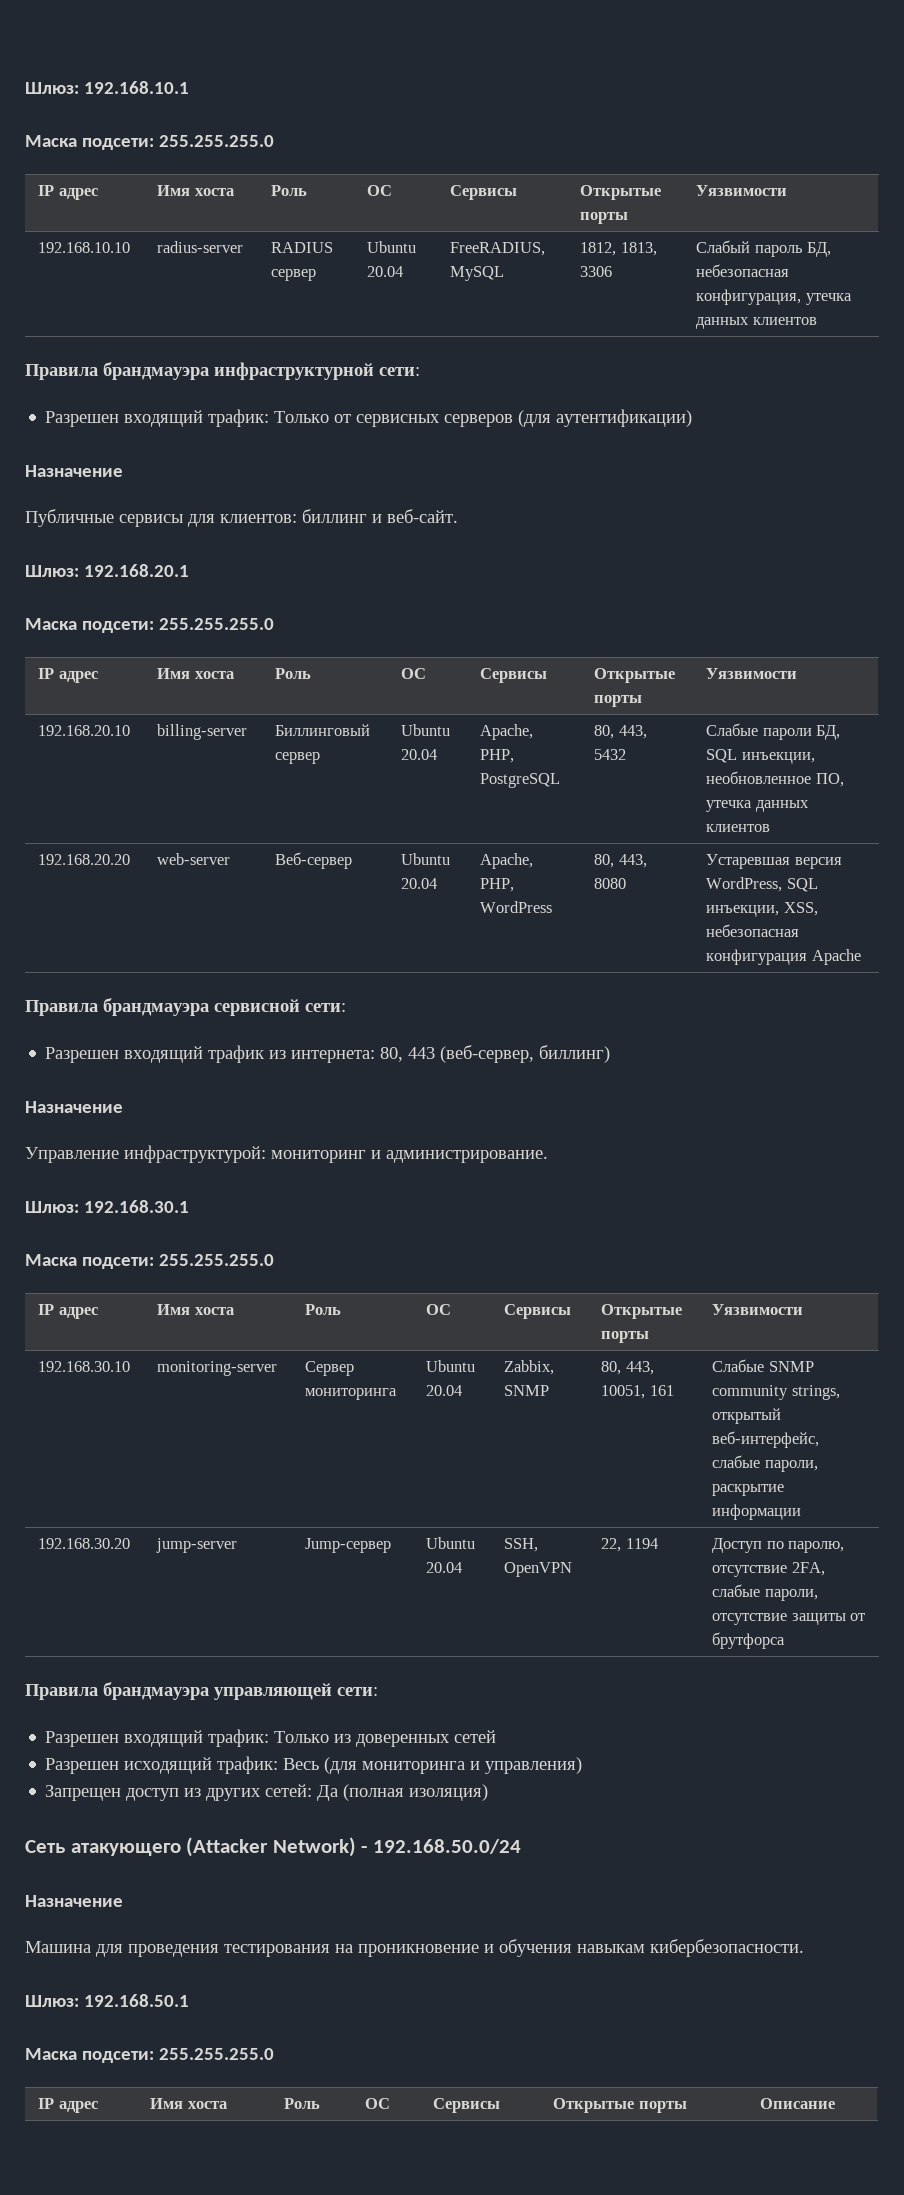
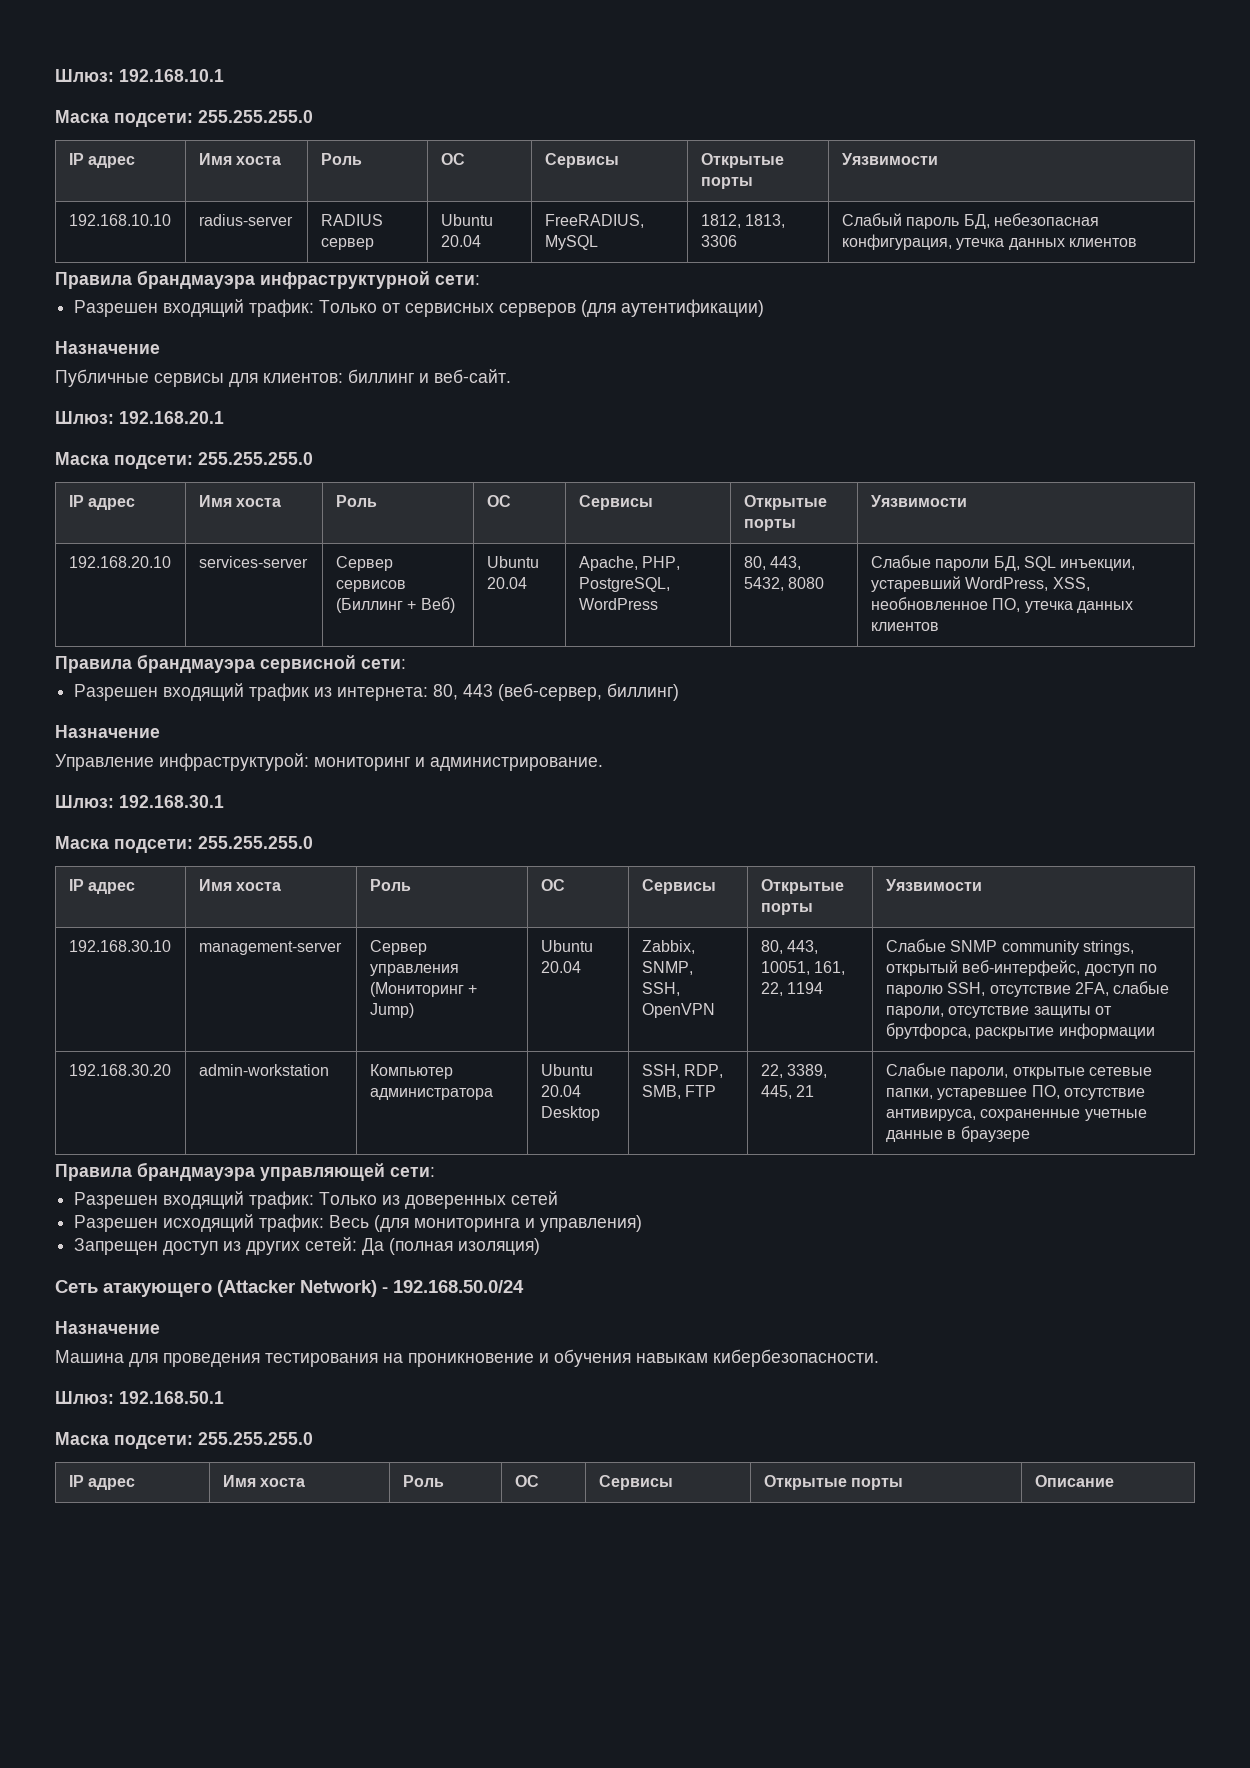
[157,724,248,740] [275,724,371,736] [275,752,321,764] [401,724,451,736] [401,749,438,760] [480,724,534,740] [480,749,515,763] [480,773,561,788] [594,725,647,739] [594,749,627,760] billing-server | Биллинговый сервер | Ubuntu 20.04 | Apache, PHP, PostgreSQL | 80, 443, 5432 -> [198,556,308,568] [335,556,393,571] [335,580,406,592] [335,597,455,613] [486,556,539,568] [486,577,527,589] [578,556,681,571] [578,577,670,592] [578,598,658,610] [743,556,802,570] [743,577,825,591] services-server | Сервер сервисов (Биллинг + Веб) | Ubuntu 20.04 | Apache, PHP, PostgreSQL, WordPress | 80, 443, 5432, 8080
(815, 758) none -> [870,576,1090,592] устаревший WordPress, XSS,
[38,854,131,865] [157,853,231,865] [275,852,353,869] [401,853,451,865] [401,878,438,889] [480,853,534,869] [480,878,515,892] [480,901,553,913] [594,854,647,868] [594,878,627,889] [706,854,842,869] [706,877,818,892] [706,902,818,917] [706,924,800,937] [706,949,861,965] // 192.168.20.20 | web-server | Веб-сервер | Ubuntu 20.04 | Apache, PHP, WordPress | 80, 443, 8080 | Устаревшая версия WordPress, SQL инъекции, XSS, небезопасная конфигурация Apache -> (939, 626) none
[157,1361,278,1376] [305,1361,355,1376] [305,1388,398,1400] monitoring-server | Сервер мониторинга -> [198,941,342,955] [369,940,427,955] [369,964,459,976] [369,982,478,997] [369,1003,414,1018] management-server | Сервер управления (Мониторинг + Jump)
[504,1385,550,1396] SNMP -> [641,961,693,975] [641,982,680,996] [641,1003,715,1018] SNMP, SSH, OpenVPN
[649,1385,674,1396] 161 -> [814,961,846,975] [760,982,824,996] 161, 22, 1194
[712,1455,818,1472] [712,1484,785,1496] [712,1504,802,1520] [38,1538,131,1549] [156,1538,238,1553] [305,1538,392,1553] [426,1537,476,1549] [426,1562,463,1573] [504,1538,539,1552] [504,1562,573,1577] [601,1538,658,1552] [712,1538,845,1553] слабые пароли, раскрытие информации // 192.168.30.20 | jump-server | Jump-сервер | Ubuntu 20.04 | SSH, OpenVPN | 22, 1194 | Доступ по паролю, -> [1084,964,1157,976] [885,982,986,997] доступ по паролю SSH,
[712,1632,786,1649] брутфорса -> [885,1023,1155,1039] [68,1064,171,1076] [198,1064,329,1076] [369,1064,453,1079] [369,1088,493,1100] [540,1064,593,1076] [540,1085,581,1097] [540,1106,600,1121] [641,1064,724,1078] [641,1085,717,1099] [760,1064,828,1078] [760,1085,815,1099] [885,1063,1152,1079] [885,1085,1145,1100] [885,1109,1147,1121] [885,1126,1030,1142] брутфорса, раскрытие информации // 192.168.30.20 | admin-workstation | Компьютер администратора | Ubuntu 20.04 Desktop | SSH, RDP, SMB, FTP | 22, 3389, 445, 21 | Слабые пароли, открытые сетевые папки, устаревшее ПО, отсутствие антивируса, сохраненные учетные данные в браузере

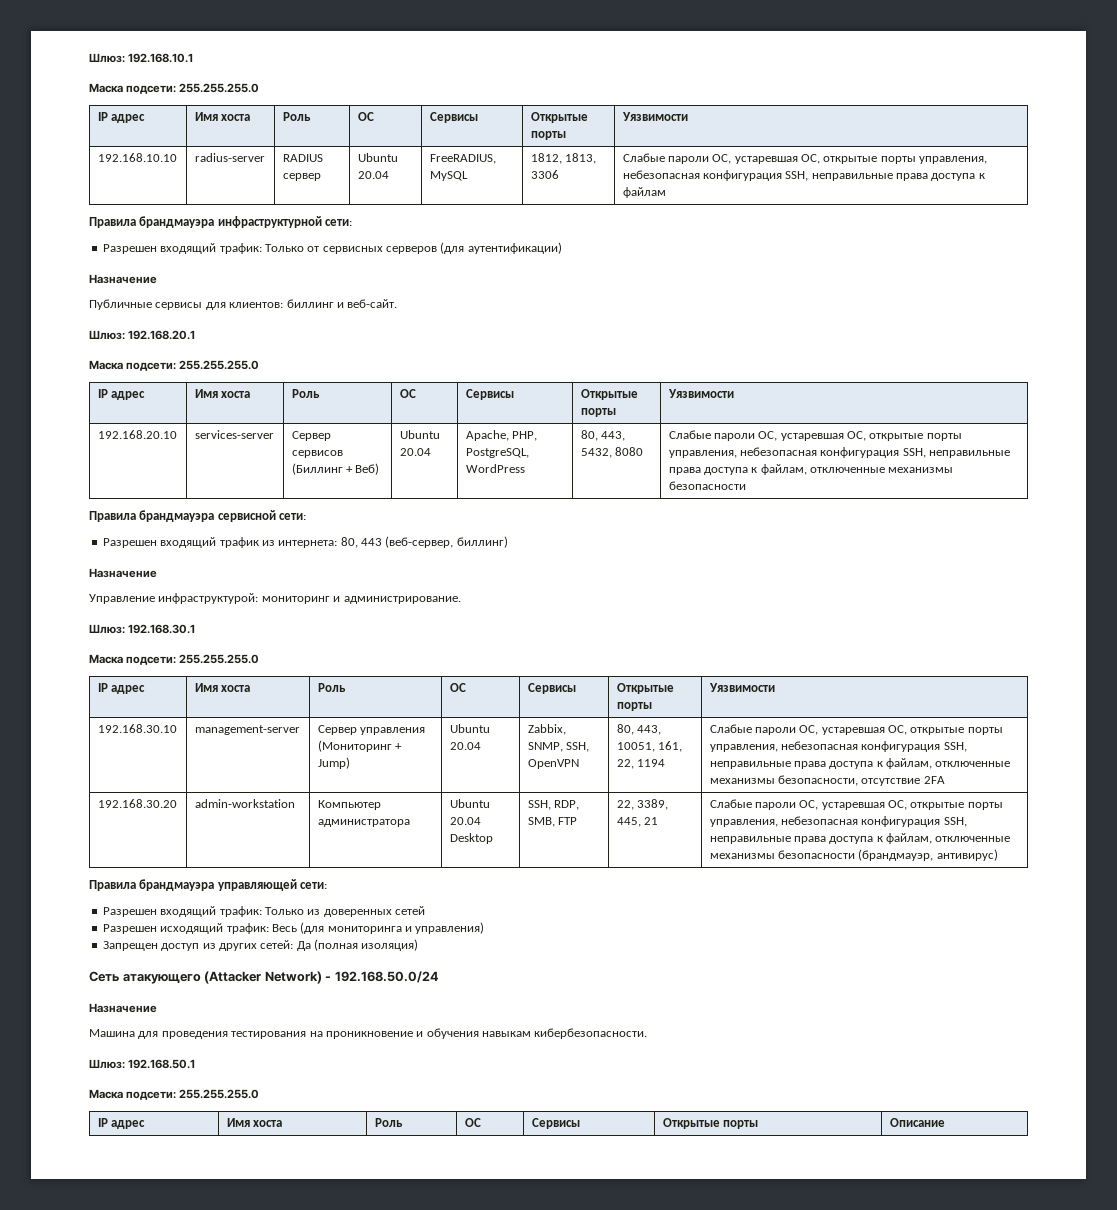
[841,213,1099,229] [841,234,1137,250] Слабый пароль БД, небезопасная конфигурация, утечка данных клиентов -> [622,153,988,164] [622,170,985,181] [622,187,666,198] Слабые пароли ОС, устаревшая ОС, открытые порты управления, небезопасная конфигурация SSH, неправильные права доступа к файлам
[993,556,1136,571] [870,576,1090,592] [870,597,1133,613] [870,622,939,631] БД, SQL инъекции, устаревший WordPress, XSS, необновленное ПО, утечка данных клиентов -> [758,431,962,441] [668,447,1011,458] [668,464,954,475] [668,481,746,490] ОС, устаревшая ОС, открытые порты управления, небезопасная конфигурация SSH, неправильные права доступа к файлам, отключенные механизмы безопасности
[950,940,1134,955] [885,960,1157,976] [885,981,1170,997] [885,1006,1112,1018] [885,1023,1155,1039] SNMP community strings, открытый веб-интерфейс, доступ по паролю SSH, отсутствие 2FA, слабые пароли, отсутствие защиты от брутфорса, раскрытие информации -> [754,725,1003,735] [709,741,967,752] [709,758,1011,769] [709,775,945,786] пароли ОС, устаревшая ОС, открытые порты управления, небезопасная конфигурация SSH, неправильные права доступа к файлам, отключенные механизмы безопасности, отсутствие 2FA
[950,1067,1152,1079] [885,1085,1145,1100] [885,1109,1147,1121] [885,1126,1030,1142] пароли, открытые сетевые папки, устаревшее ПО, отсутствие антивируса, сохраненные учетные данные в браузере -> [754,800,1003,810] [709,816,967,827] [709,833,1011,844] [709,849,998,861] пароли ОС, устаревшая ОС, открытые порты управления, небезопасная конфигурация SSH, неправильные права доступа к файлам, отключенные механизмы безопасности (брандмауэр, антивирус)

